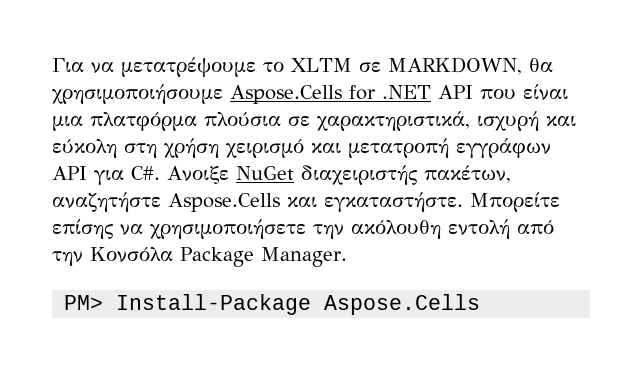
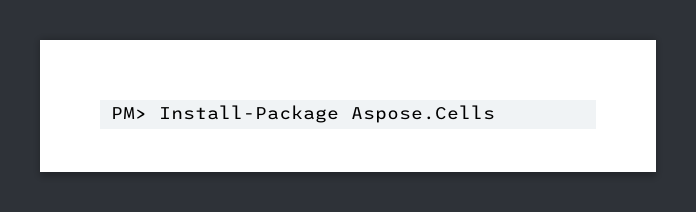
[52,57,553,77] [52,84,569,104] [52,111,576,131] [52,138,552,158] [52,165,511,185] [52,192,560,212] [52,219,555,239] [52,247,347,267] Για να μετατρέψουμε το XLTM σε MARKDOWN, θα χρησιμοποιήσουμε Aspose.Cells for .NET API που είναι μια πλατφόρμα πλούσια σε χαρακτηριστικά, ισχυρή και εύκολη στη χρήση χειρισμό και μετατροπή εγγράφων API για C#. Ανοιξε NuGet διαχειριστής πακέτων, αναζητήστε Aspose.Cells και εγκαταστήστε. Μπορείτε επίσης να χρησιμοποιήσετε την ακόλουθη εντολή από την Κονσόλα Package Manager. // -> (110, 113) none

